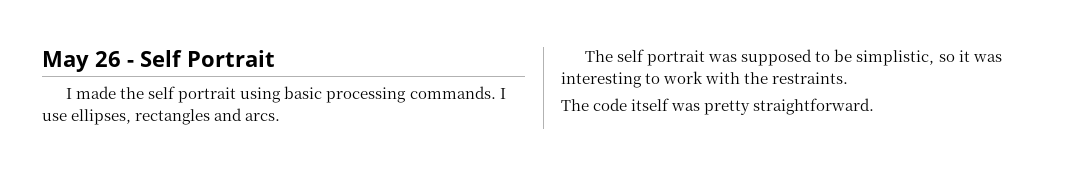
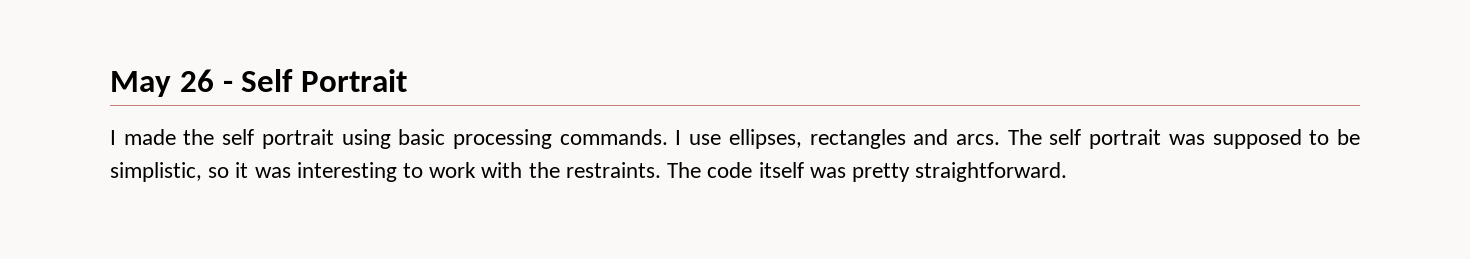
(281, 117) // -> (1000, 139) none
(849, 78) // -> (661, 170) none

